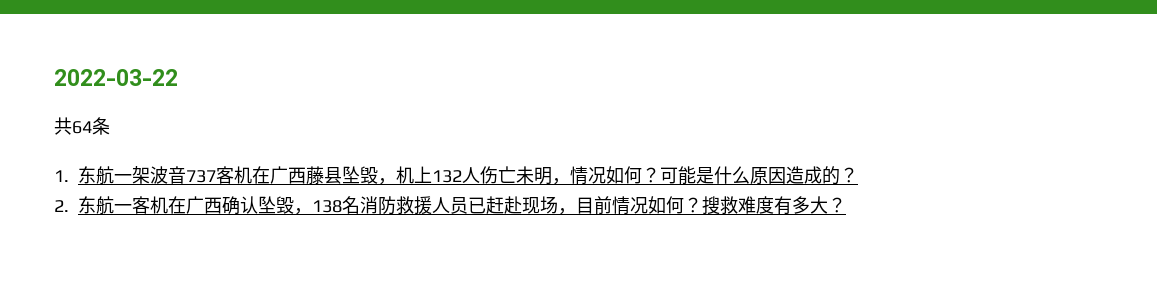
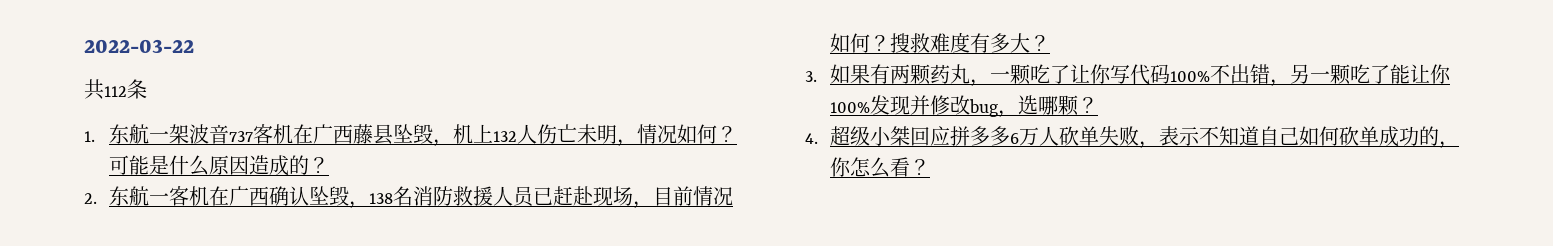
[72,121,92,134] 64 -> [104,86,127,97] 112
(846, 205) none -> [805,64,1452,87] [830,95,1099,118] [805,126,1460,149] [830,157,931,178] // 3.如果有两颗药丸，一颗吃了让你写代码100%不出错，另一颗吃了能让你100%发现并修改bug，选哪颗？ // 4.超级小桀回应拼多多6万人砍单失败，表示不知道自己如何砍单成功的，你怎么看？

